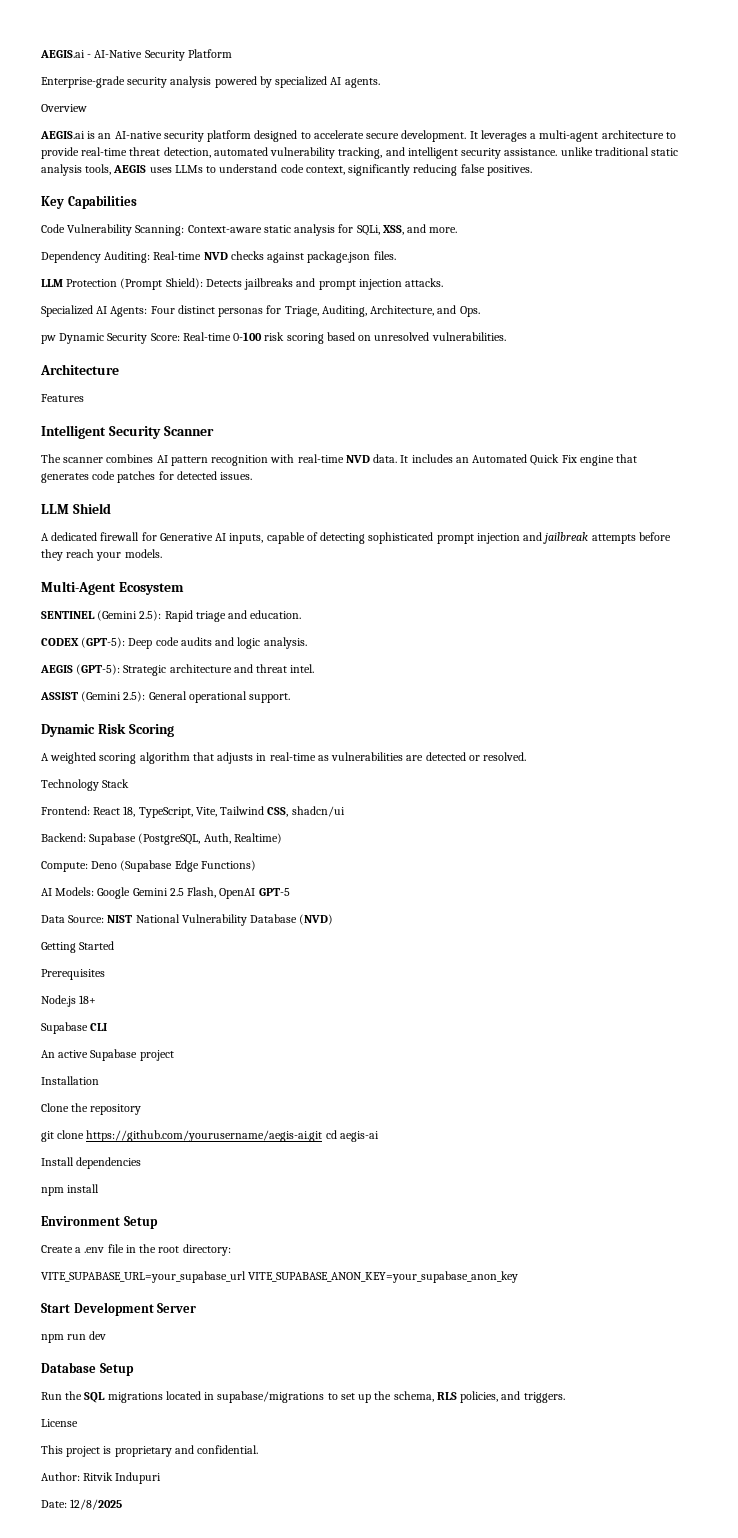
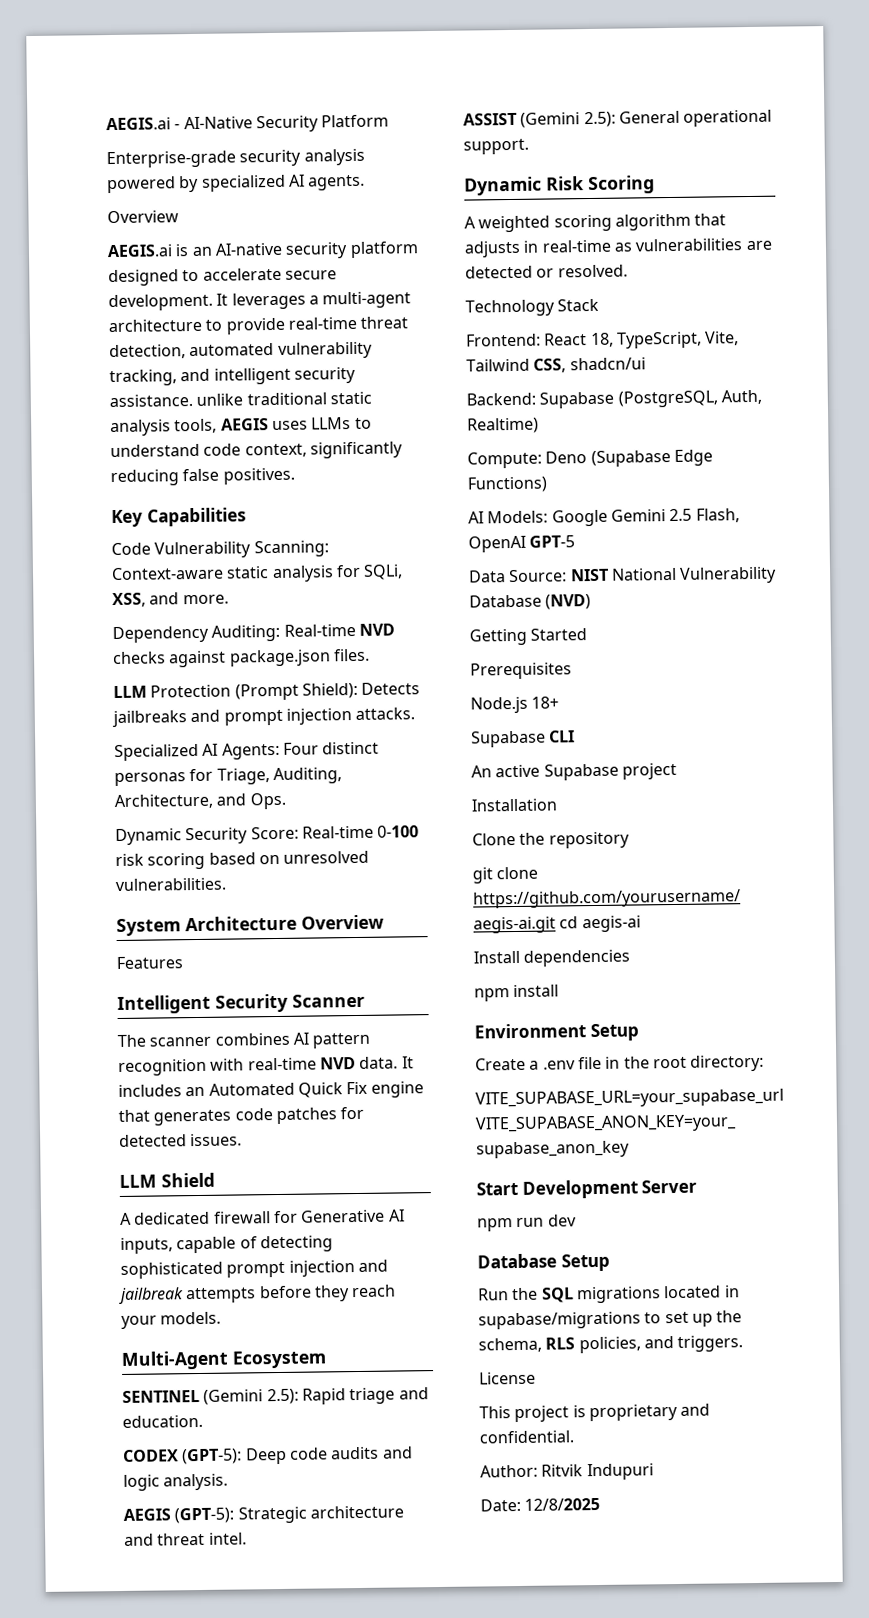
[41,335,56,344] pw -> (286, 801) none
(506, 336) none -> [116,918,181,937] System
(119, 369) none -> [301,914,384,930] Overview

